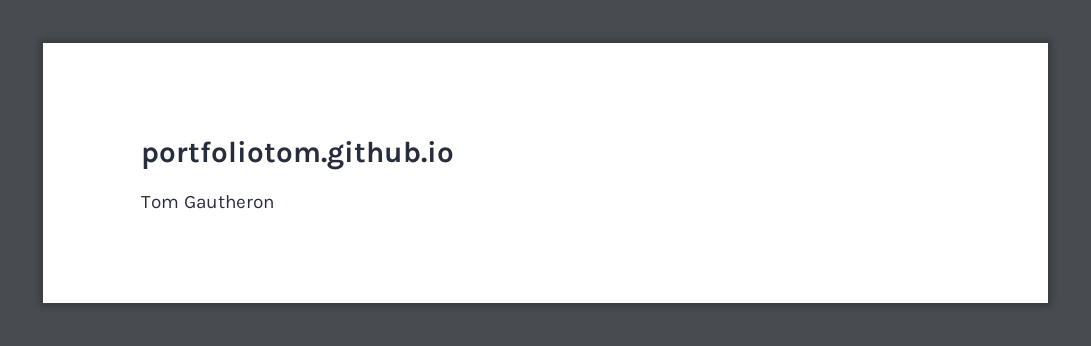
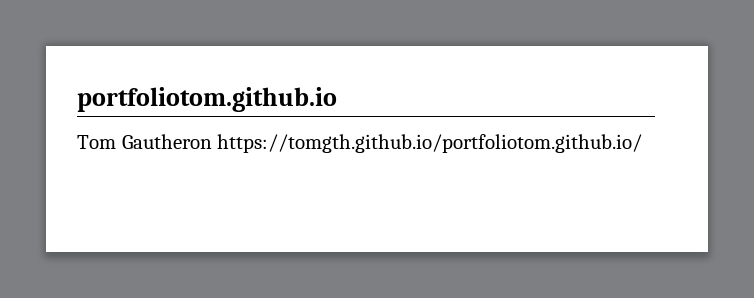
(275, 202) none -> [217,134,643,153] https://tomgth.github.io/portfoliotom.github.io/

